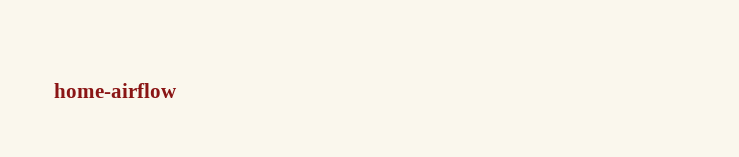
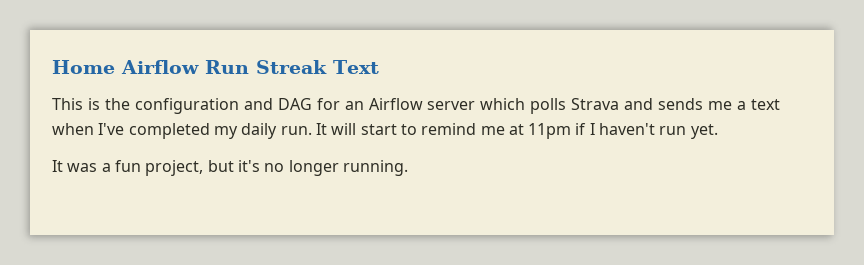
[54,83,177,98] home-airflow -> [52,60,379,74] [52,98,781,114] [52,123,718,139] [52,160,408,176] Home Airflow Run Streak Text // This is the configuration and DAG for an Airflow server which polls Strava and sends me a text when I've completed my daily run. It will start to remind me at 11pm if I haven't run yet. // It was a fun project, but it's no longer running.

